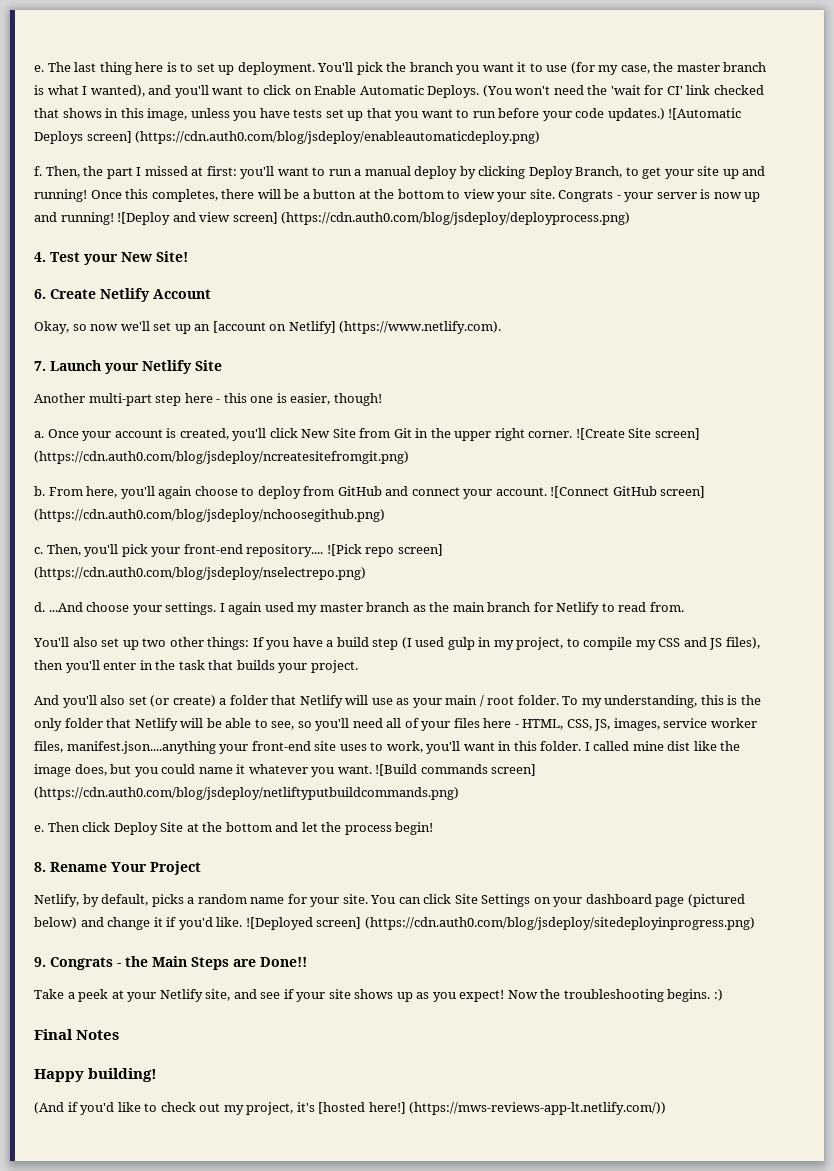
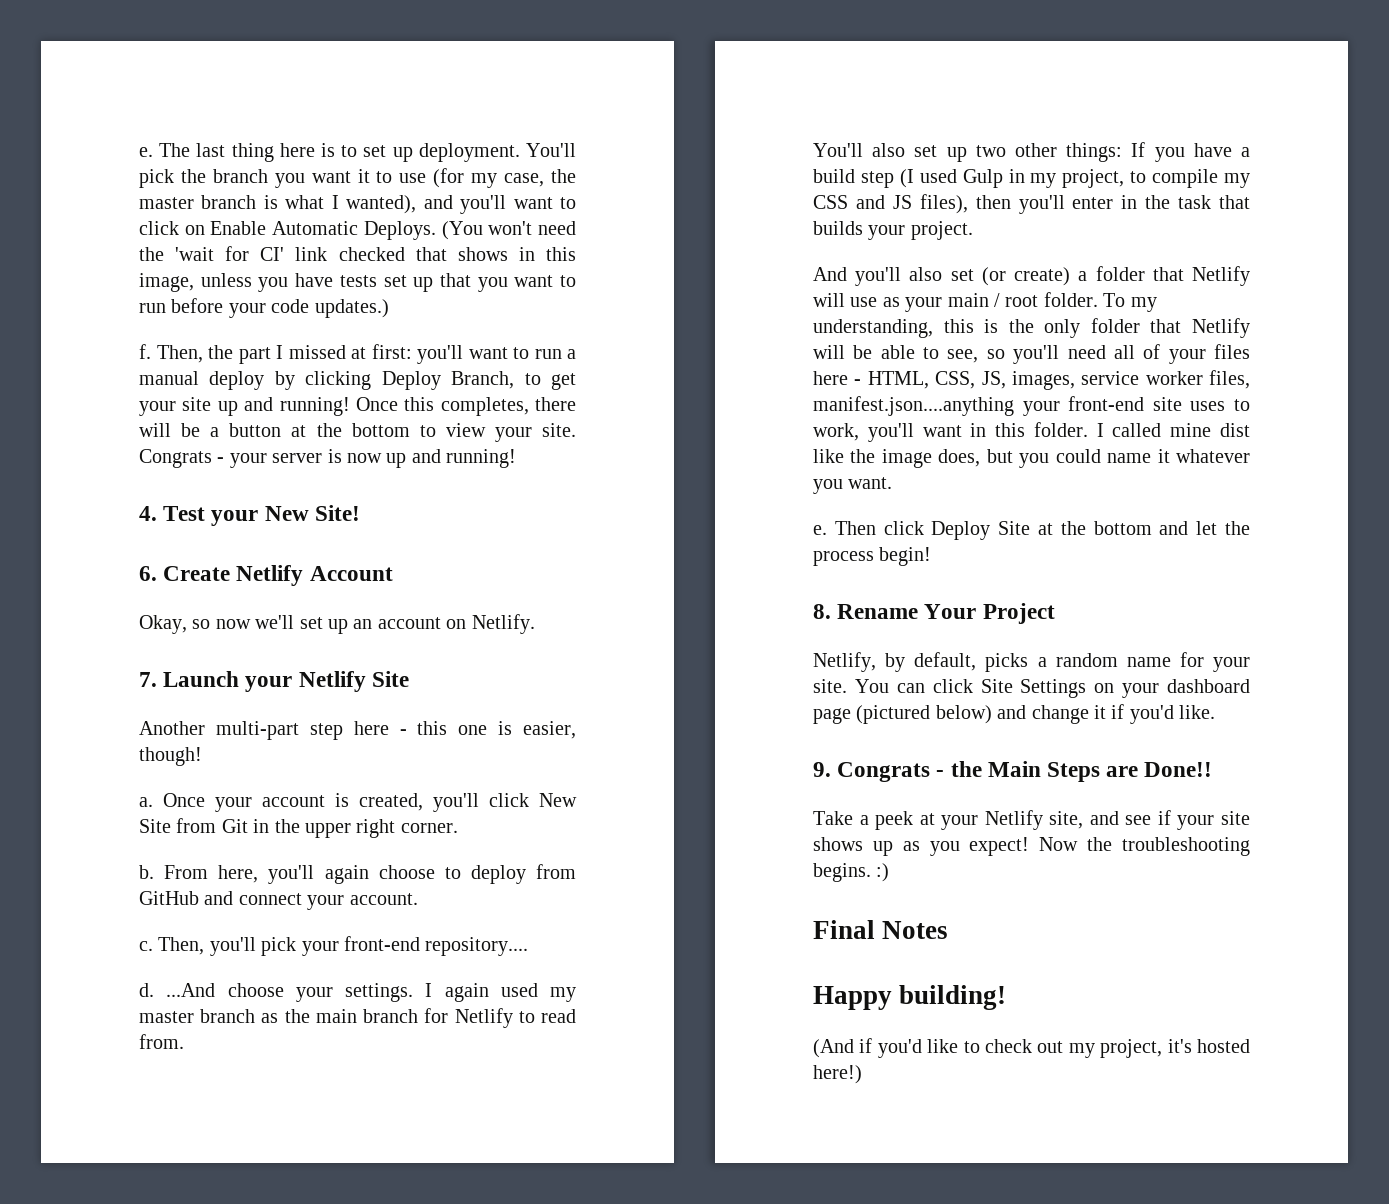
[668,108,742,120] [34,131,541,144] ![Automatic Deploys screen] (https://cdn.auth0.com/blog/jsdeploy/enableautomaticdeploy.png) -> (389, 308) none
[117,212,631,225] ![Deploy and view screen] (https://cdn.auth0.com/blog/jsdeploy/deployprocess.png) -> (517, 458) none
[212,321,502,334] [account on Netlify] (https://www.netlify.com). -> [377,614,535,634] account on Netlify.
[575,428,700,440] [34,451,409,464] ![Create Site screen] (https://cdn.auth0.com/blog/jsdeploy/ncreatesitefromgit.png) -> (458, 828) none
[550,486,706,498] [34,509,385,522] ![Connect GitHub screen] (https://cdn.auth0.com/blog/jsdeploy/nchoosegithub.png) -> (418, 899) none
[326,544,443,557] [34,567,366,580] ![Pick repo screen] (https://cdn.auth0.com/blog/jsdeploy/nselectrepo.png) -> (529, 946) none
[447,637,475,650] gulp -> [962,169,1003,188] Gulp
[375,764,537,776] [34,787,459,800] ![Build commands screen] (https://cdn.auth0.com/blog/jsdeploy/netliftyputbuildcommands.png) -> (893, 483) none
[245,917,755,930] ![Deployed screen] (https://cdn.auth0.com/blog/jsdeploy/sitedeployinprogress.png) -> (1216, 712) none
[318,1102,667,1115] [hosted here!] (https://mws-reviews-app-lt.netlify.com/)) -> [1197,1039,1250,1053] [813,1065,862,1084] hosted here!)

